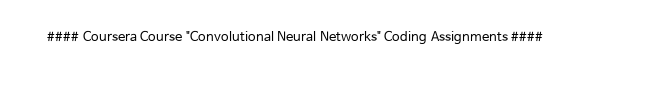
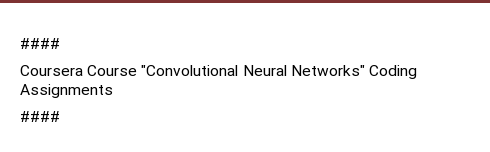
[47,31,79,42] #### -> [20,38,60,49] #### //
(508, 38) none -> (113, 91) //

